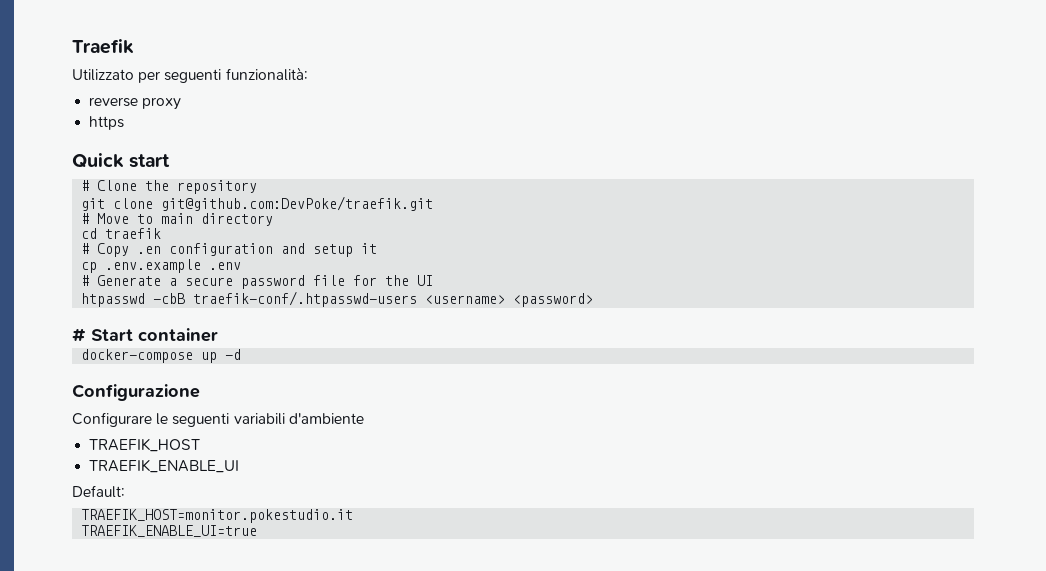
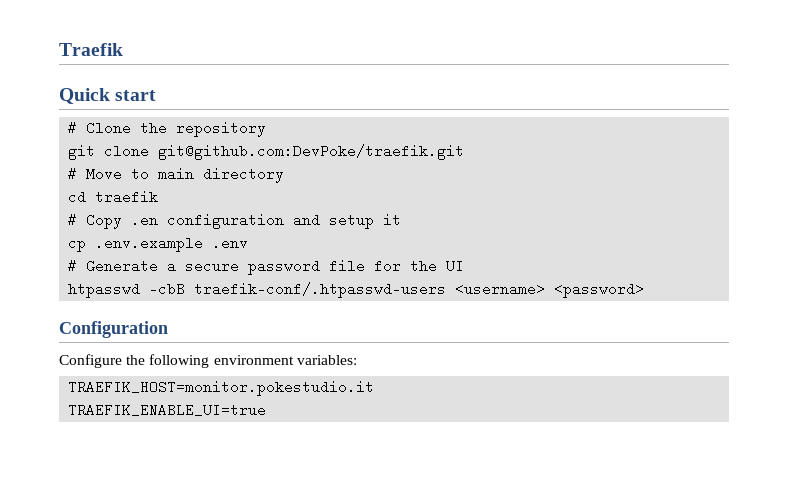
[72,67,308,83] [89,97,182,110] [89,116,125,130] // Utilizzato per seguenti funzionalità: // reverse proxy // https -> (123, 49) none
[72,328,218,342] [81,349,242,363] [72,384,200,401] [72,412,364,427] [89,438,201,452] [89,459,240,473] [72,485,125,498] # Start container // docker-compose up -d // Configurazione // Configurare le seguenti variabili d'ambiente // TRAEFIK_HOST // TRAEFIK_ENABLE_UI // Default: -> [59,321,168,338] [59,354,357,368] Configuration // Configure the following environment variables:

